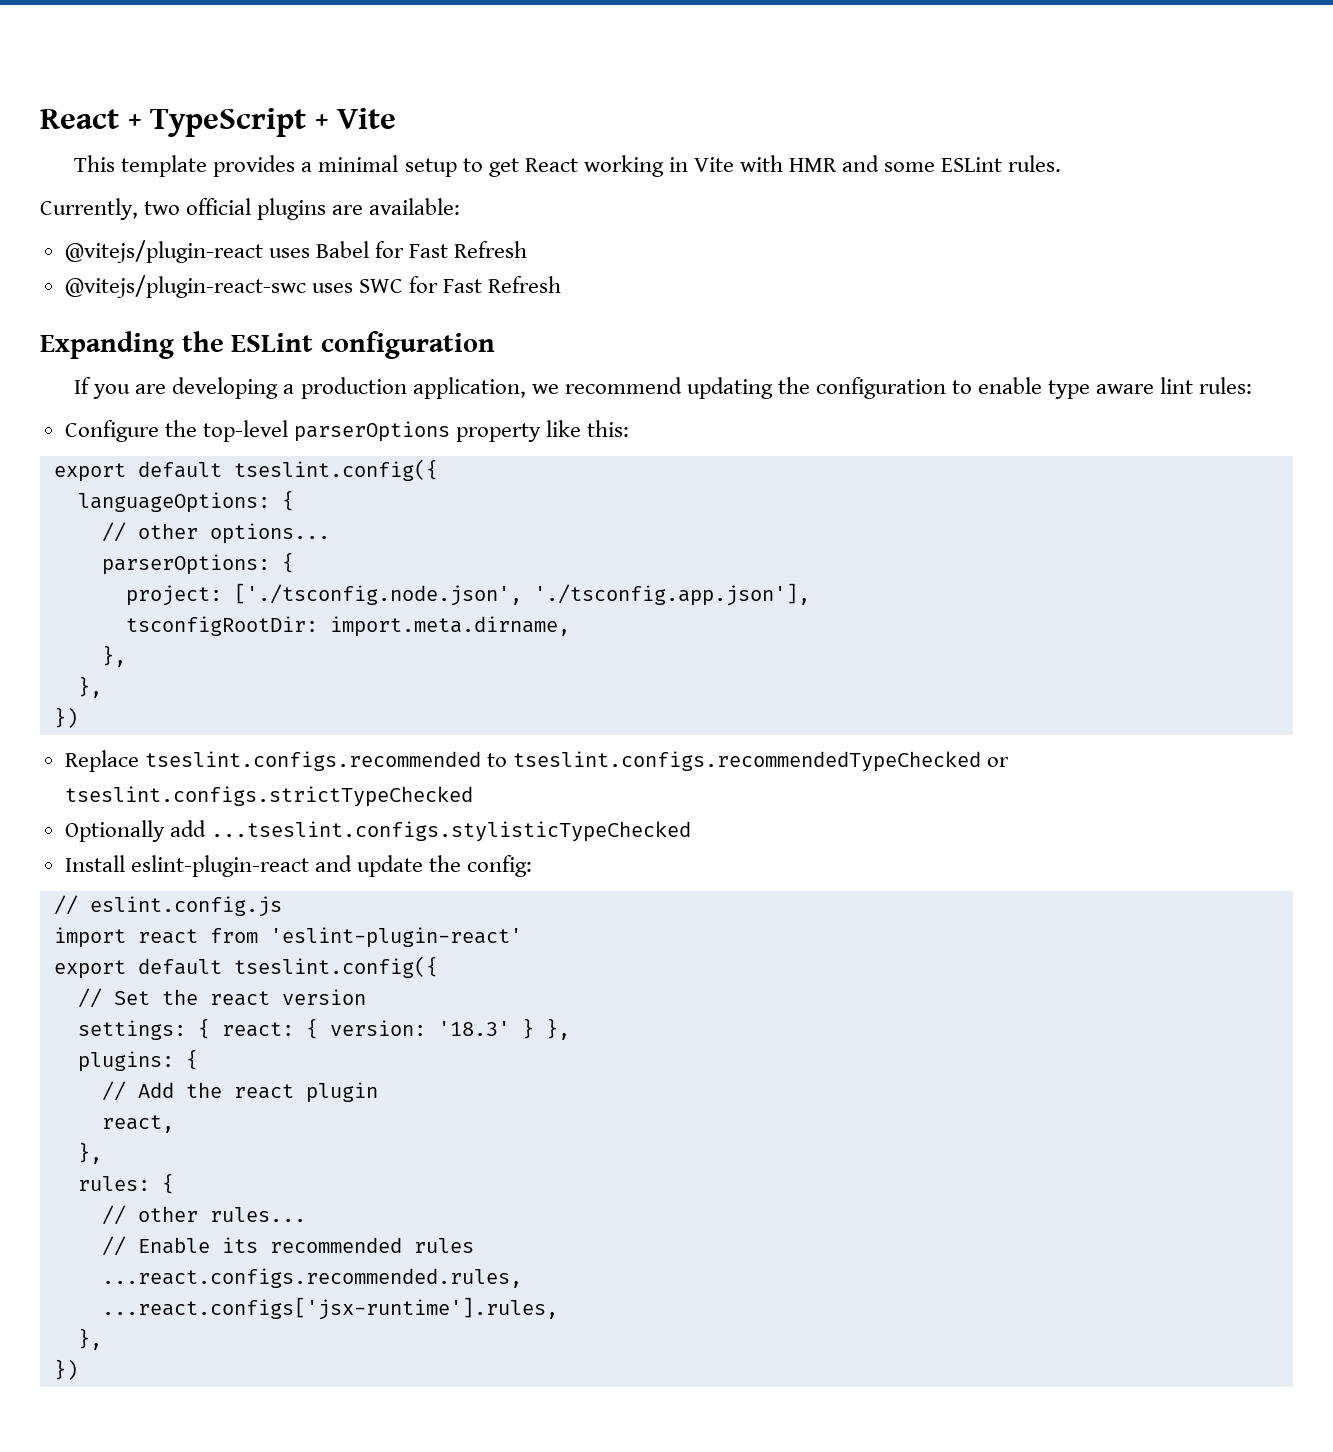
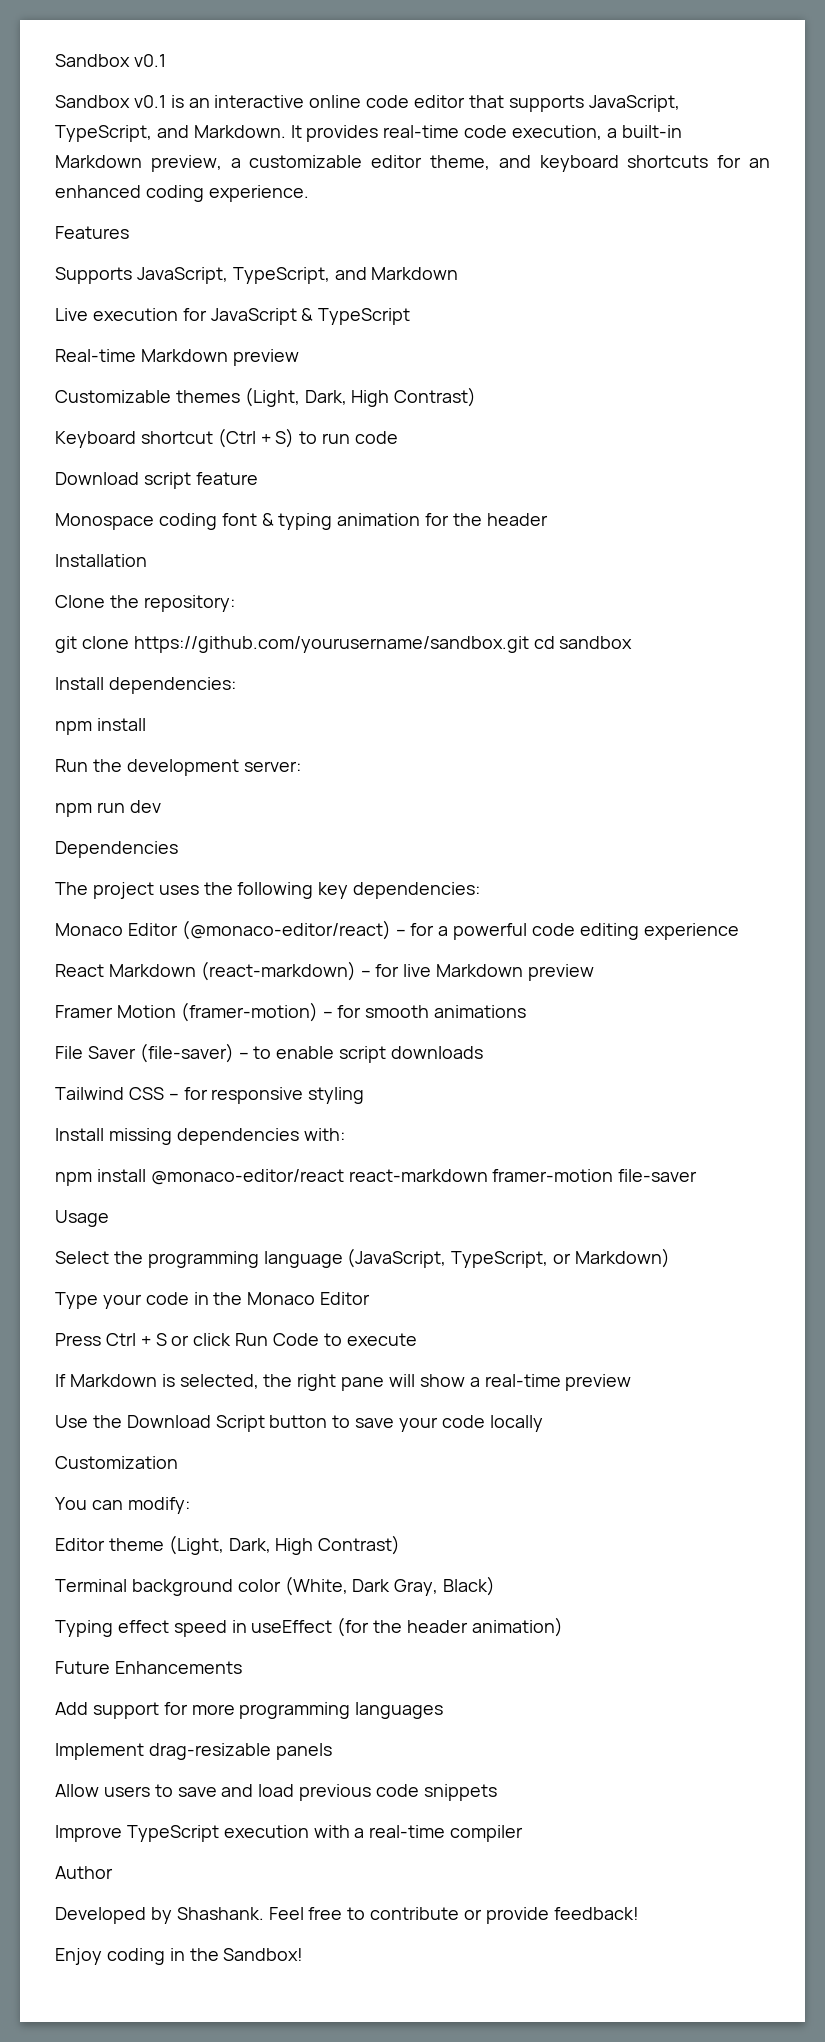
[40,108,397,137] [74,155,1062,177] [40,198,461,220] [64,240,528,263] [64,275,562,298] [40,331,495,359] [74,377,1253,399] [64,420,630,442] [53,459,438,482] [77,490,294,513] [101,522,330,544] [101,552,294,575] [125,583,810,606] [125,616,570,637] [101,645,126,667] [77,676,102,698] [53,707,78,728] [64,750,1010,772] [64,786,473,807] [64,820,691,842] [64,855,533,877] [53,895,282,917] [53,927,522,948] [53,956,438,979] [77,988,366,1008] [77,1018,570,1040] [77,1049,198,1072] [101,1081,378,1103] [101,1115,174,1133] [77,1142,102,1164] [77,1173,174,1194] [101,1205,306,1225] [101,1236,474,1256] [101,1268,522,1288] [101,1297,558,1320] [77,1328,102,1350] [53,1359,78,1380] React + TypeScript + Vite // This template provides a minimal setup to get React working in Vite with HMR and some ESLint rules. // Currently, two official plugins are available: // @vitejs/plugin-react uses Babel for Fast Refresh // @vitejs/plugin-react-swc uses SWC for Fast Refresh // Expanding the ESLint configuration // If you are developing a production application, we recommend updating the configuration to enable type aware lint rules: // Configure the top-level parserOptions property like this: // export default tseslint.config({ // languageOptions: { // // other options... // parserOptions: { // project: ['./tsconfig.node.json', './tsconfig.app.json'], // tsconfigRootDir: import.meta.dirname, // }, // }, // }) // Replace tseslint.configs.recommended to tseslint.configs.recommendedTypeChecked or tseslint.configs.strictTypeChecked // Optionally add ...tseslint.configs.stylisticTypeChecked // Install eslint-plugin-react and update the config: // // eslint.config.js // import react from 'eslint-plugin-react' // export default tseslint.config({ // // Set the react version // settings: { react: { version: '18.3' } }, // plugins: { // // Add the react plugin // react, // }, // rules: { // // other rules... // // Enable its recommended rules // ...react.configs.recommended.rules, // ...react.configs['jsx-runtime'].rules, // }, // }) -> [55,54,166,67] [55,95,680,112] [55,125,682,142] [55,155,770,172] [55,185,309,202] [55,226,129,239] [55,267,459,284] [55,308,411,325] [55,349,299,366] [55,387,477,407] [55,428,399,448] [55,472,258,489] [55,513,548,530] [55,554,147,567] [55,595,235,612] [55,636,633,653] [55,677,236,694] [55,718,146,735] [55,759,301,776] [55,800,161,817] [55,841,178,858] [55,882,481,899] [55,920,739,940] [55,961,595,981] [55,1002,527,1022] [55,1043,484,1063] [55,1087,365,1104] [55,1128,345,1145] [55,1169,698,1186] [55,1210,109,1227] [55,1248,671,1268] [55,1292,371,1309] [55,1333,417,1346] [55,1374,632,1391] [55,1415,543,1432] [55,1456,178,1469] [55,1497,190,1514] [55,1535,401,1555] [55,1576,496,1596] [55,1617,563,1637] [55,1661,242,1674] [55,1702,444,1719] [55,1743,332,1760] [55,1784,497,1801] [55,1825,524,1842] [55,1866,113,1879] [55,1907,639,1924] [55,1948,304,1965] Sandbox v0.1 // Sandbox v0.1 is an interactive online code editor that supports JavaScript, TypeScript, and Markdown. It provides real-time code execution, a built-in Markdown preview, a customizable editor theme, and keyboard shortcuts for an enhanced coding experience. // Features // Supports JavaScript, TypeScript, and Markdown // Live execution for JavaScript & TypeScript // Real-time Markdown preview // Customizable themes (Light, Dark, High Contrast) // Keyboard shortcut (Ctrl + S) to run code // Download script feature // Monospace coding font & typing animation for the header // Installation // Clone the repository: // git clone https://github.com/yourusername/sandbox.git cd sandbox // Install dependencies: // npm install // Run the development server: // npm run dev // Dependencies // The project uses the following key dependencies: // Monaco Editor (@monaco-editor/react) – for a powerful code editing experience // React Markdown (react-markdown) – for live Markdown preview // Framer Motion (framer-motion) – for smooth animations // File Saver (file-saver) – to enable script downloads // Tailwind CSS – for responsive styling // Install missing dependencies with: // npm install @monaco-editor/react react-markdown framer-motion file-saver // Usage // Select the programming language (JavaScript, TypeScript, or Markdown) // Type your code in the Monaco Editor // Press Ctrl + S or click Run Code to execute // If Markdown is selected, the right pane will show a real-time preview // Use the Download Script button to save your code locally // Customization // You can modify: // Editor theme (Light, Dark, High Contrast) // Terminal background color (White, Dark Gray, Black) // Typing effect speed in useEffect (for the header animation) // Future Enhancements // Add support for more programming languages // Implement drag-resizable panels // Allow users to save and load previous code snippets // Improve TypeScript execution with a real-time compiler // Author // Developed by Shashank. Feel free to contribute or provide feedback! // Enjoy coding in the Sandbox!

